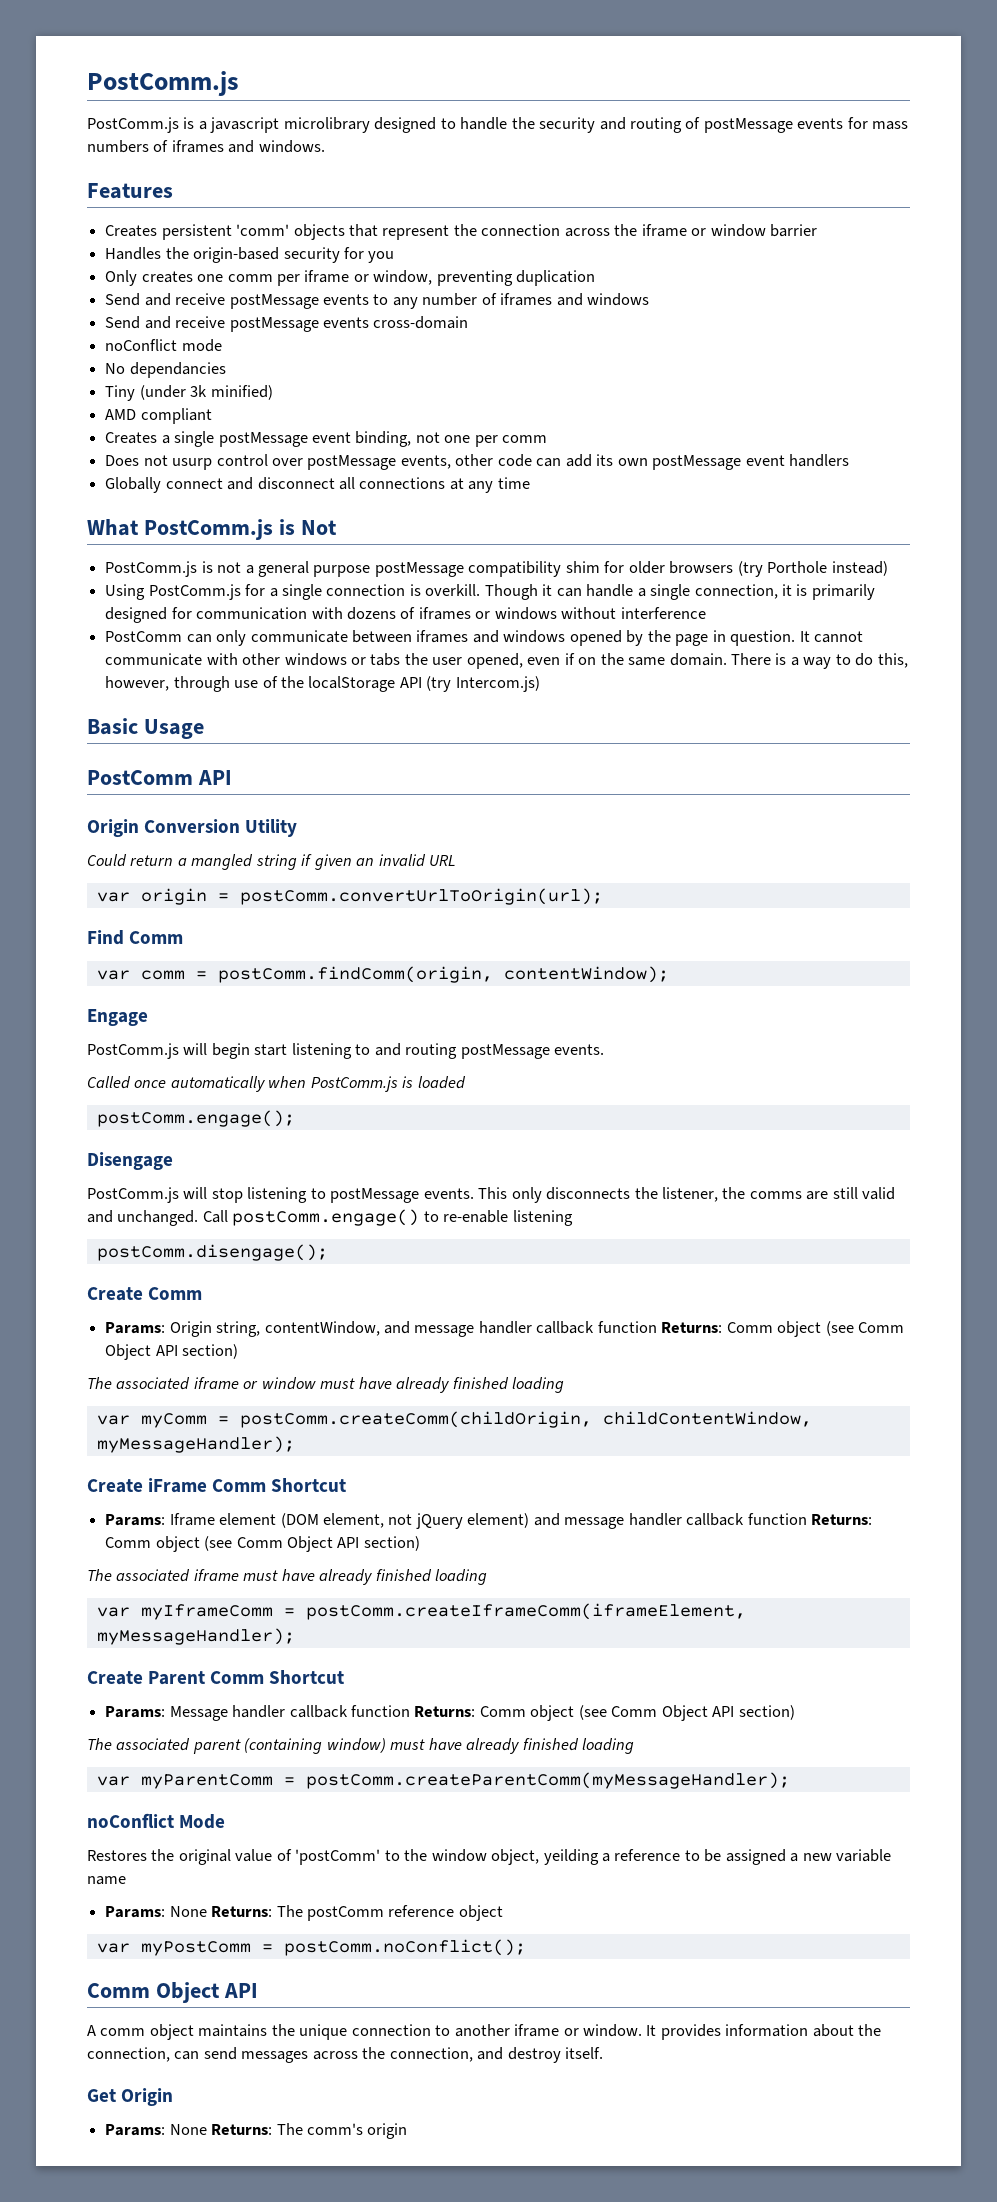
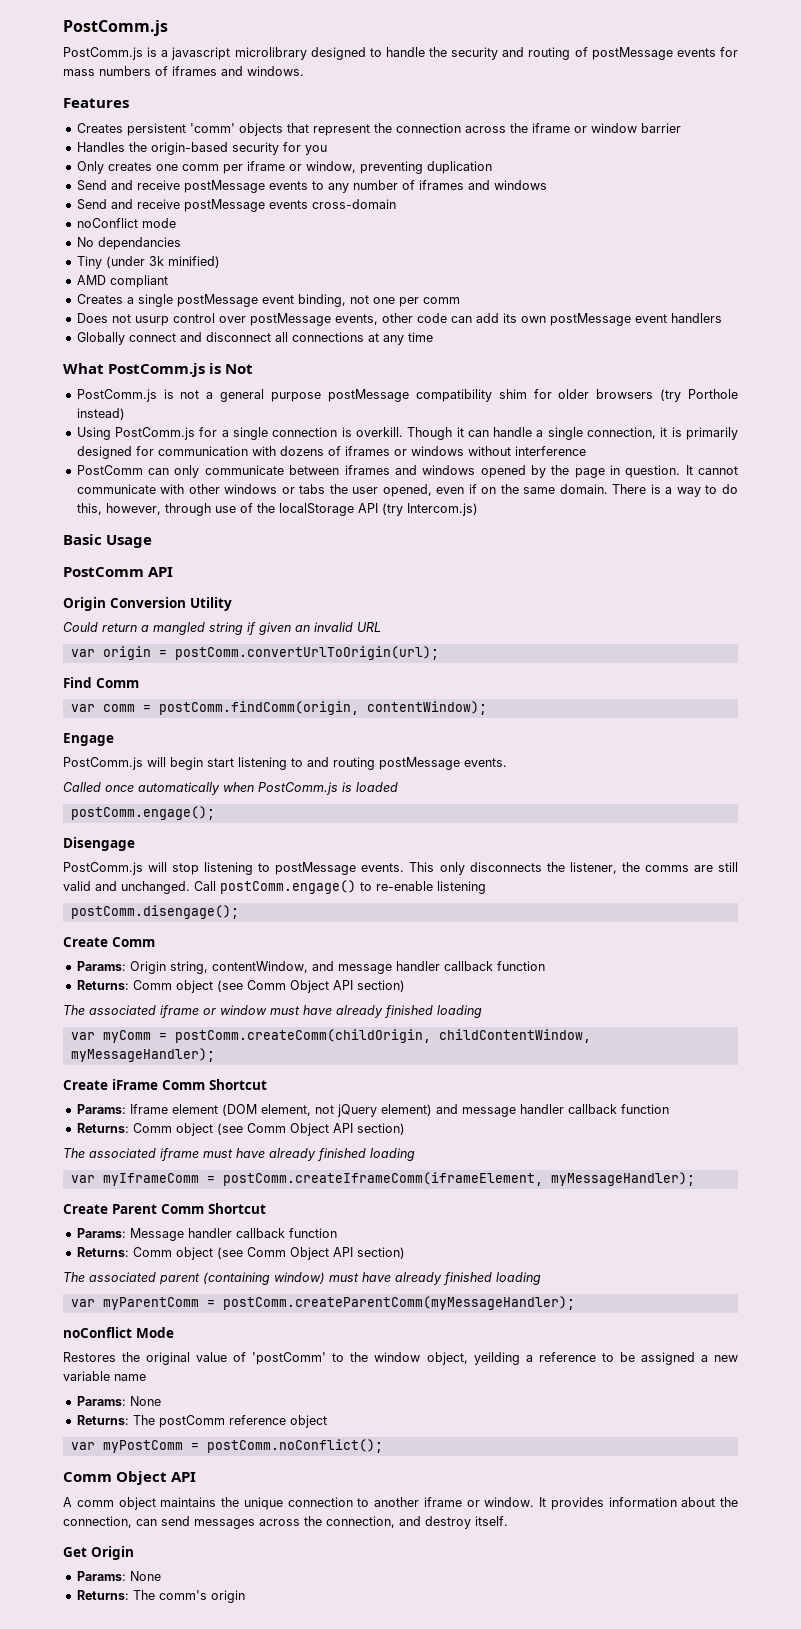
(657, 1327) none -> (545, 966) //
(807, 1519) none -> (669, 1109) //
(410, 1711) none -> (337, 1233) //
(207, 1911) none -> (161, 1401) //
(207, 2129) none -> (161, 1576) //

